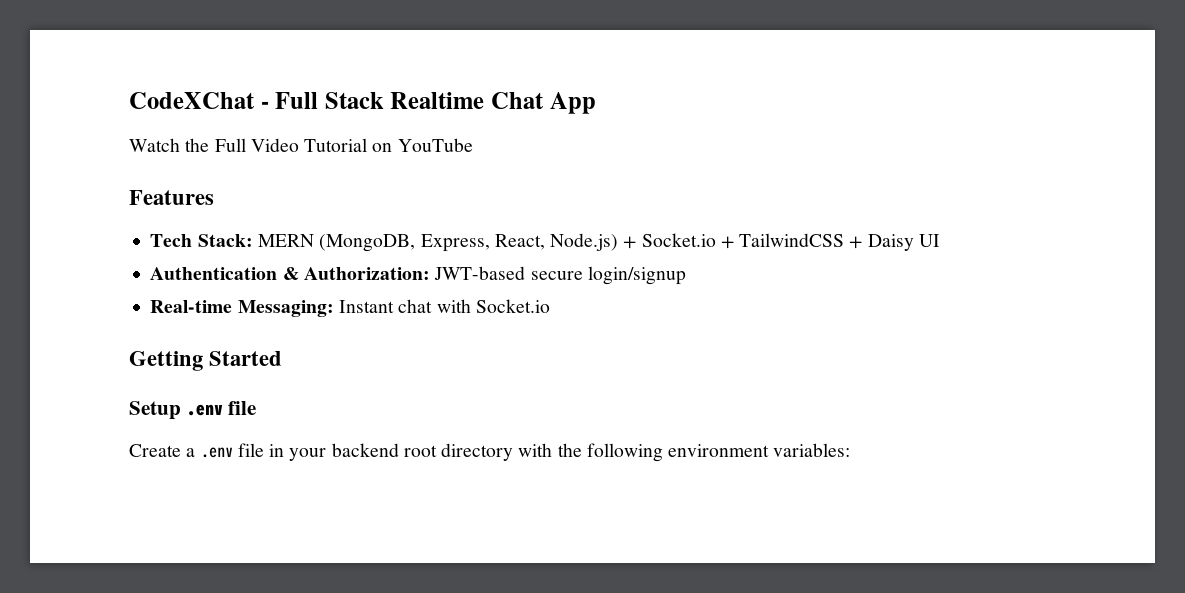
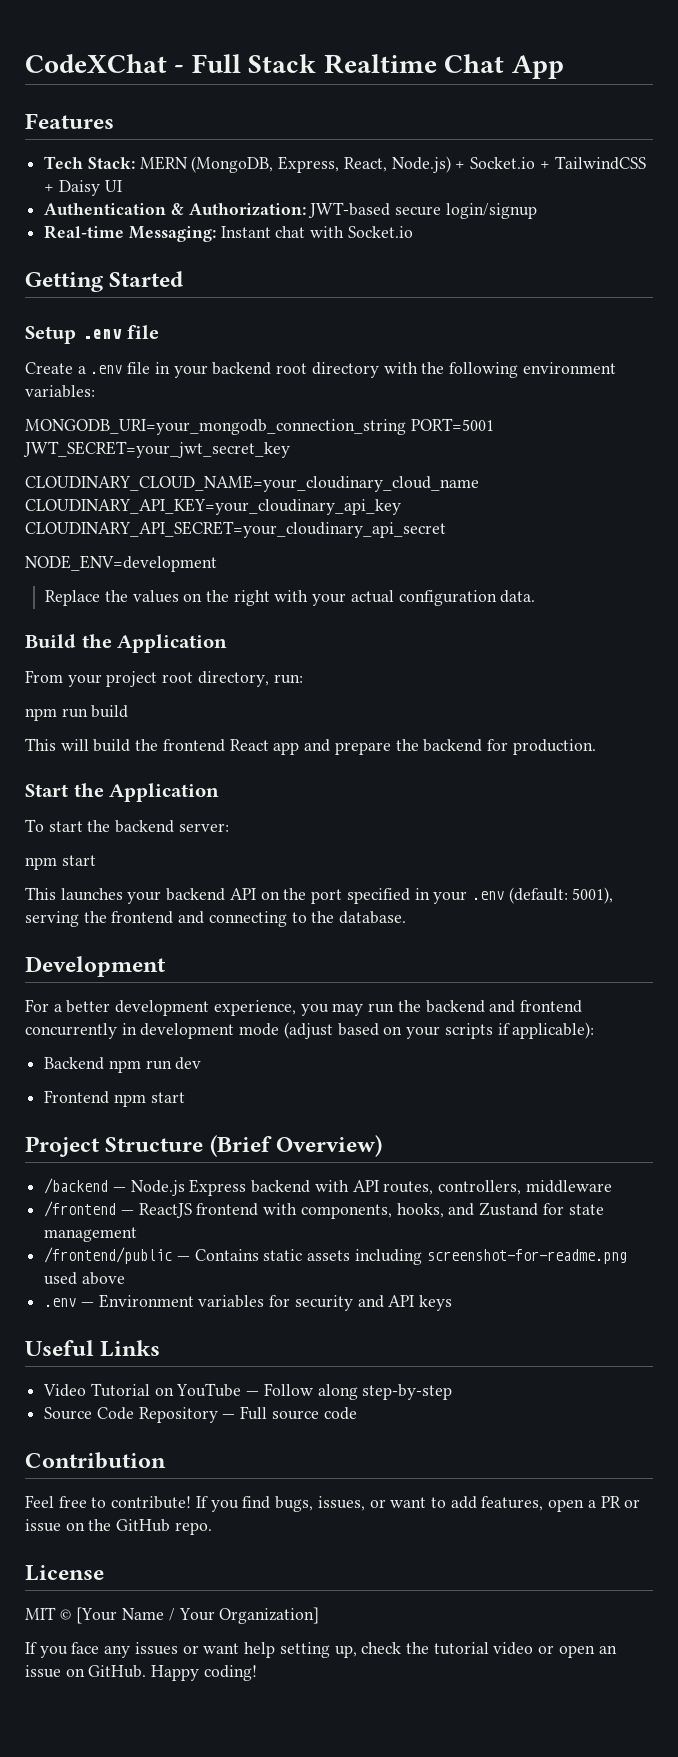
[129,138,473,152] // Watch the Full Video Tutorial on YouTube -> (564, 67) none
(851, 450) none -> [25,418,494,435] [23,441,290,458] [25,475,479,492] [25,498,401,515] [25,521,446,538] [25,555,217,572] [45,590,536,606] [25,634,228,653] [25,670,303,687] [25,705,129,721] [25,738,596,755] [25,783,220,802] [25,819,229,833] [25,855,96,870] [25,887,614,904] [25,911,407,927] [25,956,166,977] [25,999,582,1016] [25,1022,595,1039] [44,1057,202,1073] [44,1090,185,1107] [25,1135,383,1157] [44,1178,612,1196] [44,1201,604,1219] [44,1227,138,1242] [44,1247,627,1265] [44,1272,125,1285] [44,1294,453,1311] [25,1340,161,1357] [43,1383,453,1400] [44,1406,357,1423] [25,1452,166,1469] [25,1495,641,1512] [25,1519,212,1535] [25,1565,104,1581] [25,1607,320,1624] [25,1642,617,1658] [25,1665,257,1681] // MONGODB_URI=your_mongodb_connection_string PORT=5001 JWT_SECRET=your_jwt_secret_key // CLOUDINARY_CLOUD_NAME=your_cloudinary_cloud_name CLOUDINARY_API_KEY=your_cloudinary_api_key CLOUDINARY_API_SECRET=your_cloudinary_api_secret // NODE_ENV=development // Replace the values on the right with your actual configuration data. // Build the Application // From your project root directory, run: // npm run build // This will build the frontend React app and prepare the backend for production. // Start the Application // To start the backend server: // npm start // This launches your backend API on the port specified in your .env (default: 5001), serving the frontend and connecting to the database. // Development // For a better development experience, you may run the backend and frontend concurrently in development mode (adjust based on your scripts if applicable): // Backend npm run dev // Frontend npm start // Project Structure (Brief Overview) // /backend — Node.js Express backend with API routes, controllers, middleware // /frontend — ReactJS frontend with components, hooks, and Zustand for state management // /frontend/public — Contains static assets including screenshot-for-readme.png used above // .env — Environment variables for security and API keys // Useful Links // Video Tutorial on YouTube — Follow along step-by-step // Source Code Repository — Full source code // Contribution // Feel free to contribute! If you find bugs, issues, or want to add features, open a PR or issue on the GitHub repo. // License // MIT © [Your Name / Your Organization] // If you face any issues or want help setting up, check the tutorial video or open an issue on GitHub. Happy coding!

